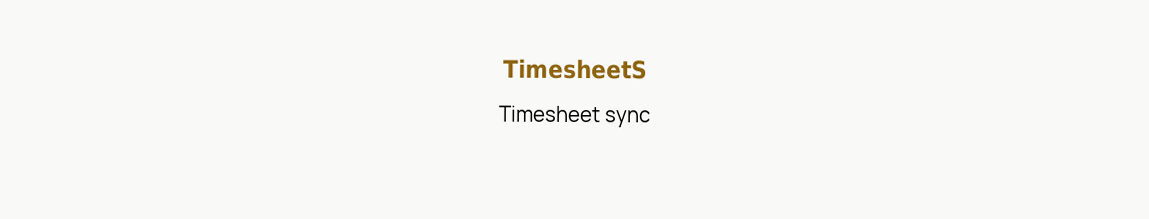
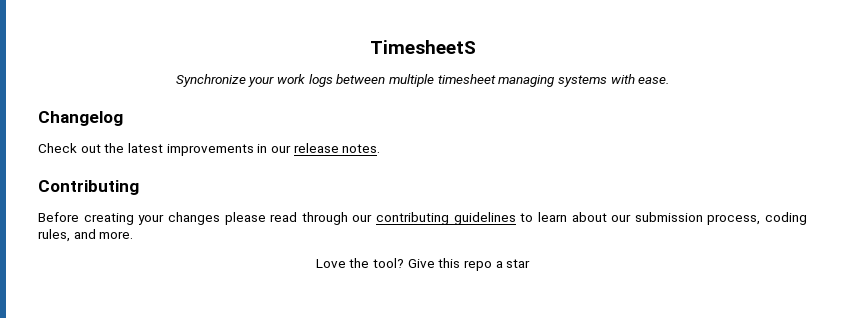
[497,105,651,128] Timesheet sync -> [175,74,670,87] [38,111,123,126] [38,143,381,156] [38,180,139,195] [38,212,807,225] [38,229,134,242] [315,258,531,271] Synchronize your work logs between multiple timesheet managing systems with ease. // Changelog // Check out the latest improvements in our release notes. // Contributing // Before creating your changes please read through our contributing guidelines to learn about our submission process, coding rules, and more. // Love the tool? Give this repo a star

